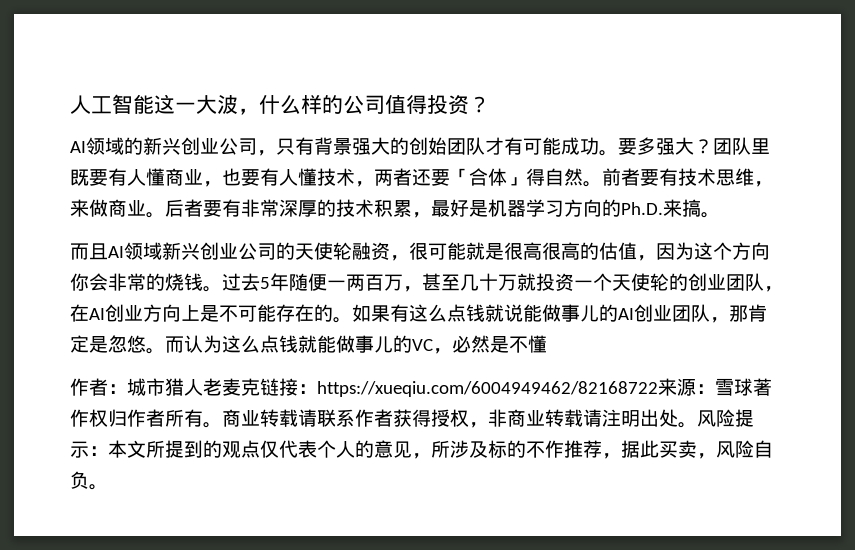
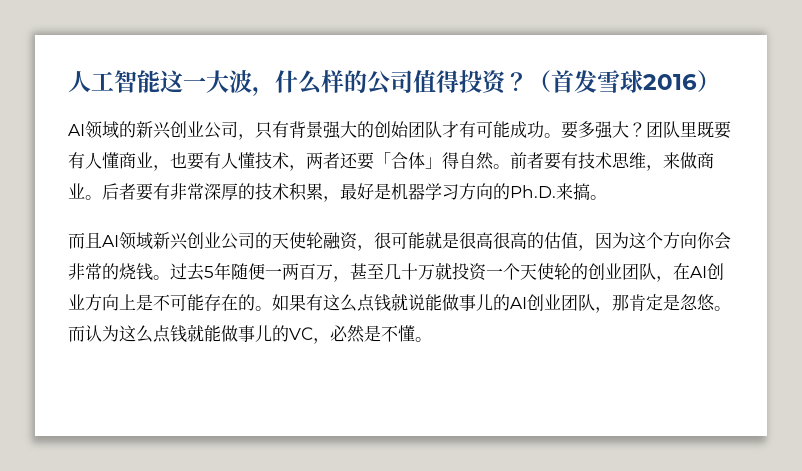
(490, 104) none -> [528,70,720,93] （首发雪球2016）
[70,378,772,397] [70,409,754,428] [70,440,773,459] [70,471,89,489] // 作者：城市猎人老麦克链接：https://xueqiu.com/6004949462/82168722来源：雪球著作权归作者所有。商业转载请联系作者获得授权，非商业转载请注明出处。风险提示：本文所提到的观点仅代表个人的意见，所涉及标的不作推荐，据此买卖，风险自负 -> (415, 333) none

